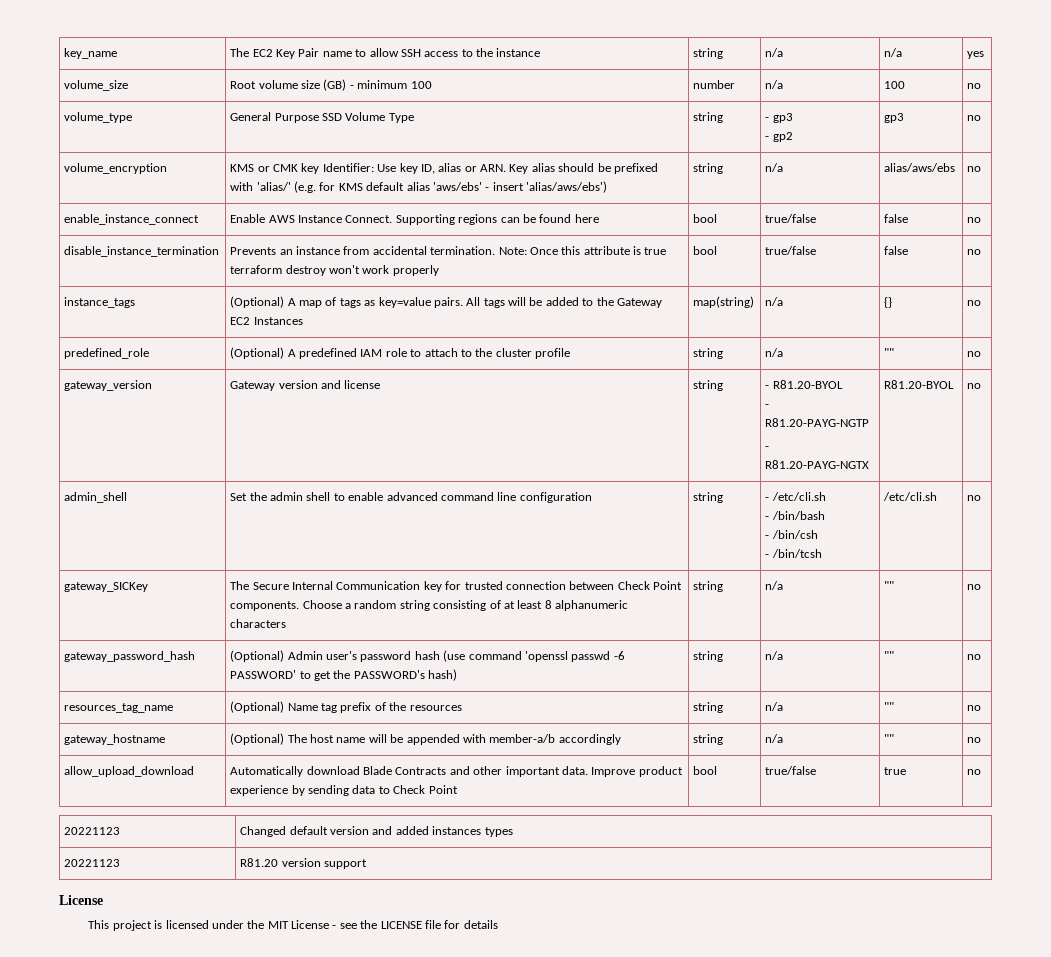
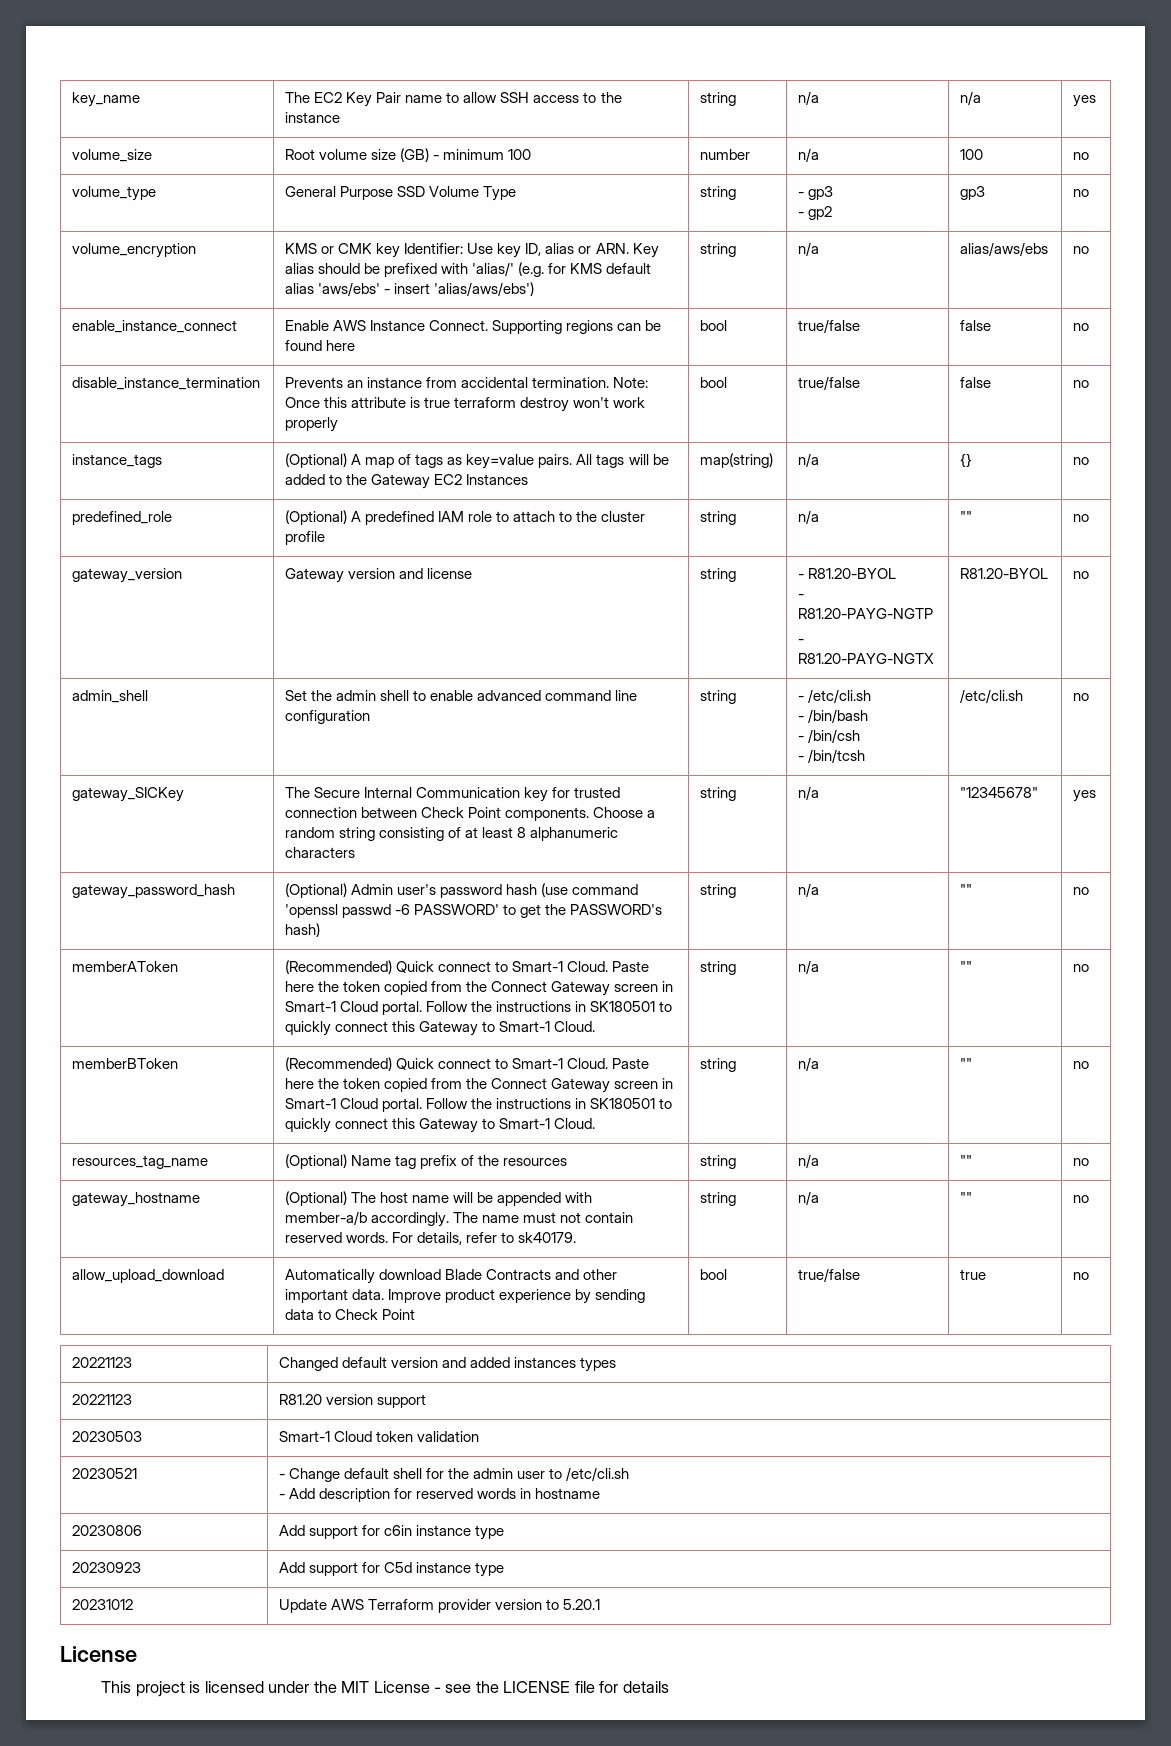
[884,581,895,590] [967,584,982,590] "" | no -> [960,787,1039,798] [1073,790,1097,802] "12345678" | yes
(982, 657) none -> [72,961,179,972] [285,960,650,974] [285,981,674,996] [285,1001,673,1015] [285,1021,596,1036] [700,961,737,975] [798,960,820,974] [960,961,973,972] [1073,964,1090,972] [72,1058,179,1069] [285,1057,650,1071] [285,1078,674,1093] [285,1098,673,1112] [285,1118,596,1133] [700,1058,737,1072] [798,1057,820,1071] [960,1058,973,1069] [1073,1061,1090,1069] // memberAToken | (Recommended) Quick connect to Smart-1 Cloud. Paste here the token copied from the Connect Gateway screen in Smart-1 Cloud portal. Follow the instructions in SK180501 to quickly connect this Gateway to Smart-1 Cloud. | string | n/a | "" | no // memberBToken | (Recommended) Quick connect to Smart-1 Cloud. Paste here the token copied from the Connect Gateway screen in Smart-1 Cloud portal. Follow the instructions in SK180501 to quickly connect this Gateway to Smart-1 Cloud. | string | n/a | "" | no
[558,734,621,745] accordingly -> [371,1212,634,1227] [285,1232,577,1245] accordingly. The name must not contain reserved words. For details, refer to sk40179.
(368, 864) none -> [72,1431,143,1442] [279,1431,480,1442] [72,1468,138,1479] [279,1467,630,1482] [279,1488,601,1502] [72,1525,143,1536] [279,1525,505,1540] [72,1562,142,1573] [279,1562,505,1577] [72,1599,134,1610] [279,1599,601,1613] // 20230503 | Smart-1 Cloud token validation // 20230521 | - Change default shell for the admin user to /etc/cli.sh // - Add description for reserved words in hostname // 20230806 | Add support for c6in instance type // 20230923 | Add support for C5d instance type // 20231012 | Update AWS Terraform provider version to 5.20.1

